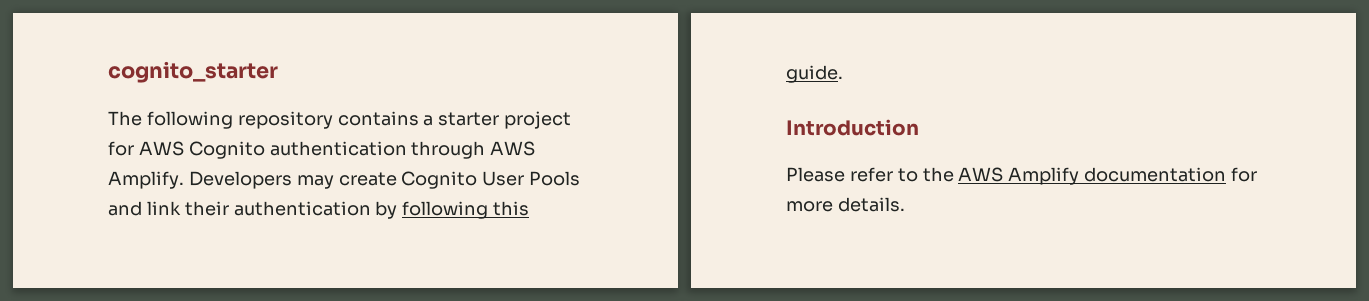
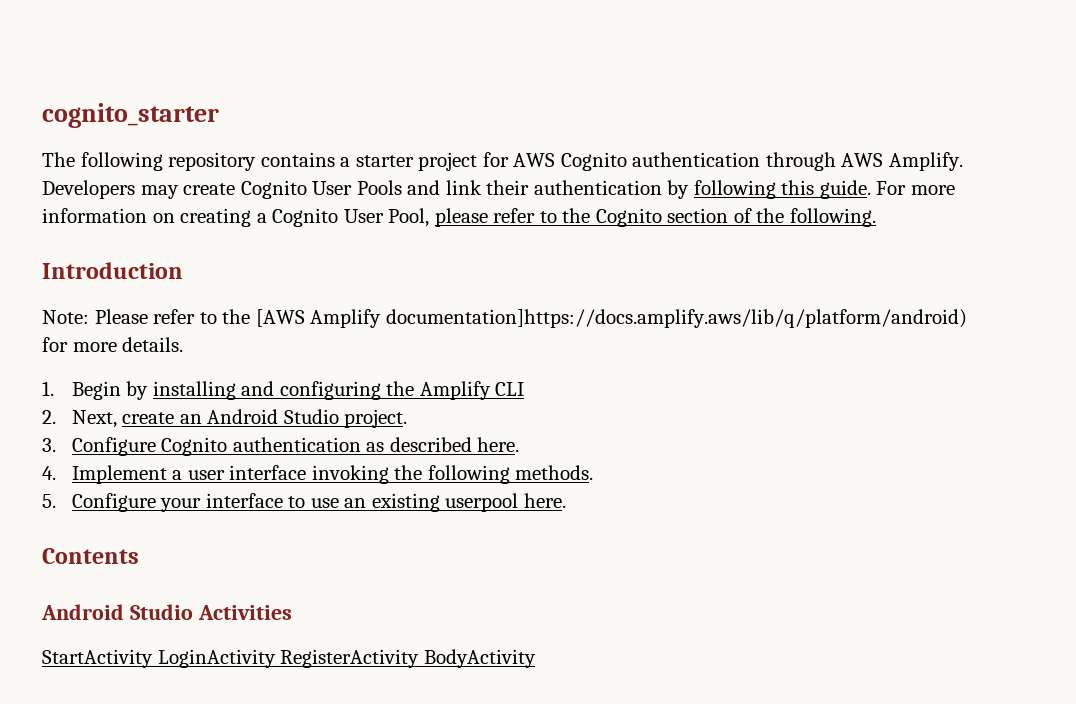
(843, 74) none -> [876,181,956,195] [42,208,877,227] For more information on creating a Cognito User Pool, please refer to the Cognito section of the following.
(919, 127) none -> [42,310,89,324] Note:
[958,167,1227,185] AWS Amplify documentation -> [255,309,967,328] [AWS Amplify documentation]https://docs.amplify.aws/lib/q/platform/android)
(905, 204) none -> [42,381,525,400] [42,409,408,428] [42,437,520,456] [42,465,594,484] [42,493,566,512] [42,548,139,564] [41,604,292,620] [42,649,536,668] // 1. Begin by installing and configuring the Amplify CLI // 2. Next, create an Android Studio project. // 3. Configure Cognito authentication as described here. // 4. Implement a user interface invoking the following methods. // 5. Configure your interface to use an existing userpool here. // Contents // Android Studio Activities // StartActivity LoginActivity RegisterActivity BodyActivity

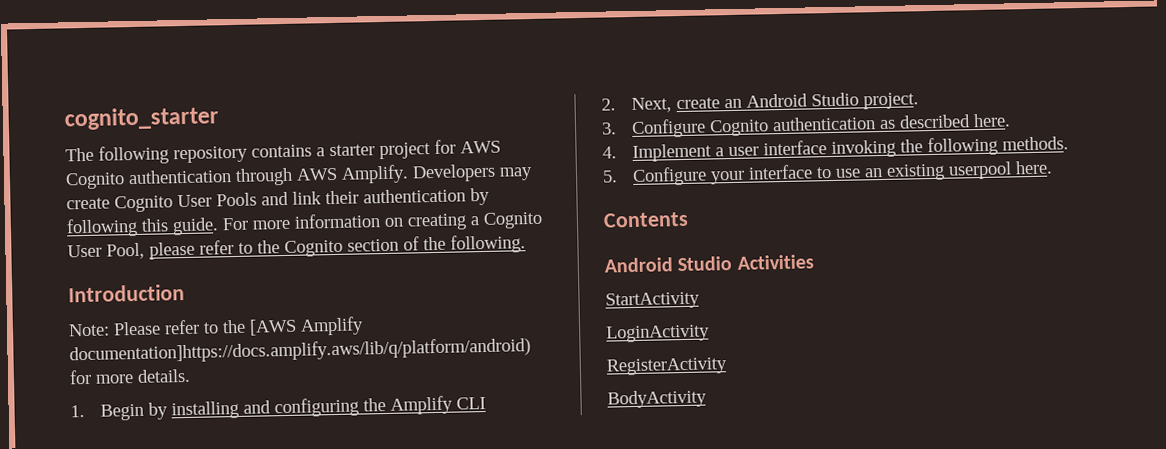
(153, 658) none -> (700, 300) //
(276, 658) none -> (710, 333) //
(420, 658) none -> (728, 366) //

